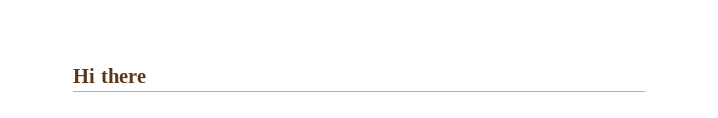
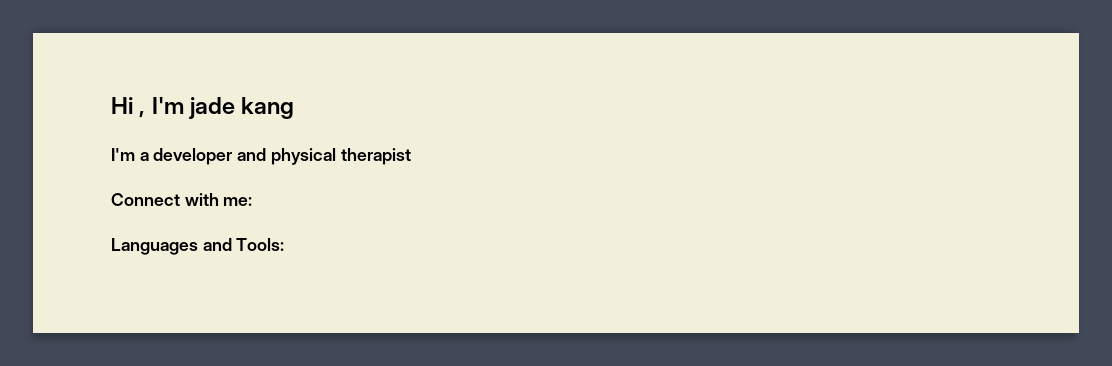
[100,68,146,83] there -> [139,97,295,119] [111,148,411,165] [111,193,253,206] [111,238,285,255] , I'm jade kang // I'm a developer and physical therapist // Connect with me: // Languages and Tools:

